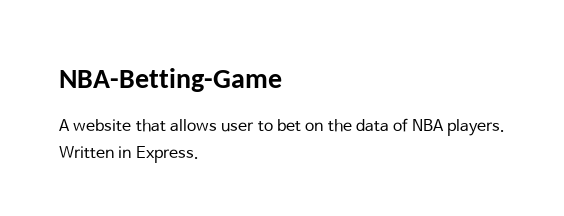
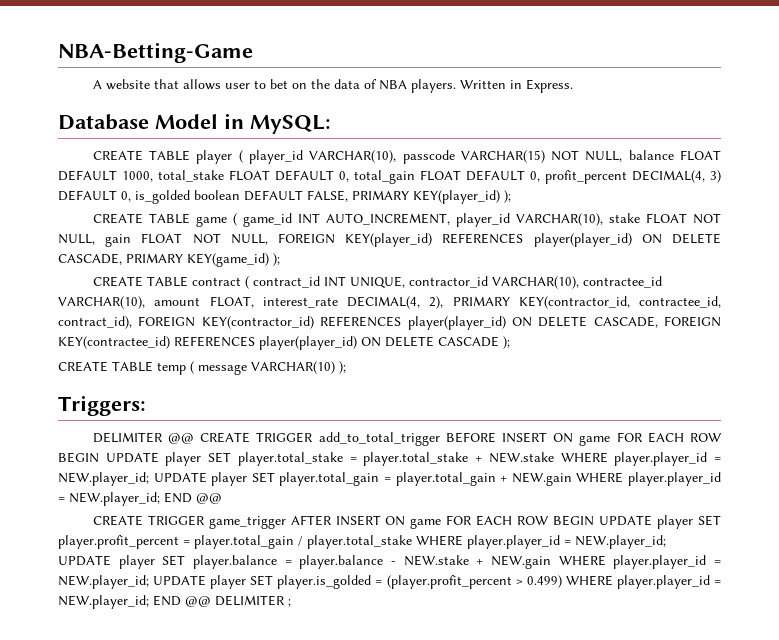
(199, 154) none -> [58,113,331,134] [92,150,722,164] [58,170,721,184] [58,190,511,204] [92,213,722,227] [58,233,721,247] [58,253,280,267] [92,276,662,289] [58,296,721,309] [58,316,721,330] [58,336,510,350] [58,361,346,375] [58,395,146,416] [92,432,722,446] [58,452,722,466] [58,472,722,486] [58,492,222,506] [92,515,722,529] [58,535,666,549] [58,555,721,569] [58,575,721,589] [58,595,291,609] // Database Model in MySQL: // CREATE TABLE player ( player_id VARCHAR(10), passcode VARCHAR(15) NOT NULL, balance FLOAT DEFAULT 1000, total_stake FLOAT DEFAULT 0, total_gain FLOAT DEFAULT 0, profit_percent DECIMAL(4, 3) DEFAULT 0, is_golded boolean DEFAULT FALSE, PRIMARY KEY(player_id) ); // CREATE TABLE game ( game_id INT AUTO_INCREMENT, player_id VARCHAR(10), stake FLOAT NOT NULL, gain FLOAT NOT NULL, FOREIGN KEY(player_id) REFERENCES player(player_id) ON DELETE CASCADE, PRIMARY KEY(game_id) ); // CREATE TABLE contract ( contract_id INT UNIQUE, contractor_id VARCHAR(10), contractee_id VARCHAR(10), amount FLOAT, interest_rate DECIMAL(4, 2), PRIMARY KEY(contractor_id, contractee_id, contract_id), FOREIGN KEY(contractor_id) REFERENCES player(player_id) ON DELETE CASCADE, FOREIGN KEY(contractee_id) REFERENCES player(player_id) ON DELETE CASCADE ); // CREATE TABLE temp ( message VARCHAR(10) ); // Triggers: // DELIMITER @@ CREATE TRIGGER add_to_total_trigger BEFORE INSERT ON game FOR EACH ROW BEGIN UPDATE player SET player.total_stake = player.total_stake + NEW.stake WHERE player.player_id = NEW.player_id; UPDATE player SET player.total_gain = player.total_gain + NEW.gain WHERE player.player_id = NEW.player_id; END @@ // CREATE TRIGGER game_trigger AFTER INSERT ON game FOR EACH ROW BEGIN UPDATE player SET player.profit_percent = player.total_gain / player.total_stake WHERE player.player_id = NEW.player_id; UPDATE player SET player.balance = player.balance - NEW.stake + NEW.gain WHERE player.player_id = NEW.player_id; UPDATE player SET player.is_golded = (player.profit_percent > 0.499) WHERE player.player_id = NEW.player_id; END @@ DELIMITER ;

